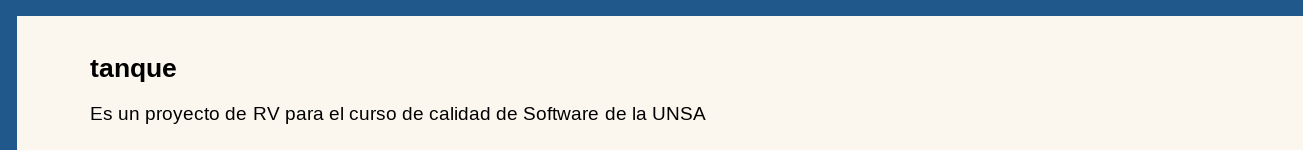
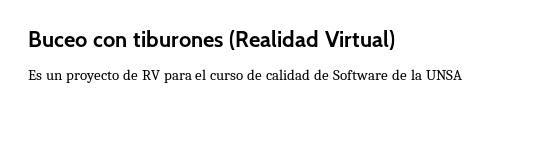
[90,60,177,82] tanque -> [28,30,395,50] Buceo con tiburones (Realidad Virtual)

